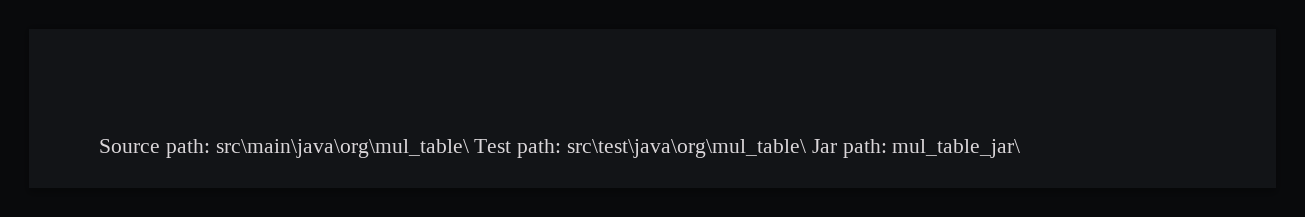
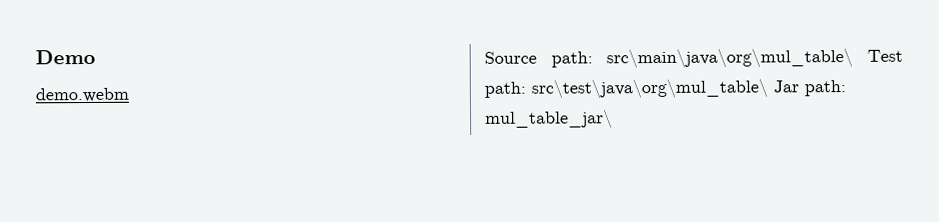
(99, 146) none -> [35,49,96,65] [35,87,129,103] Demo // demo.webm //

